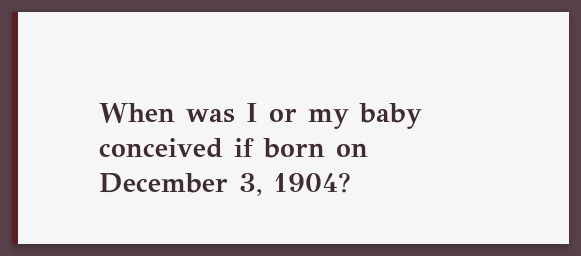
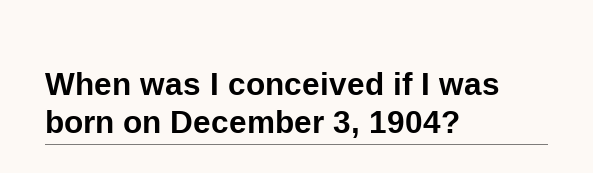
[268,103,422,129] [99,138,254,158] or my baby conceived if -> [228,72,500,95] conceived if I was

